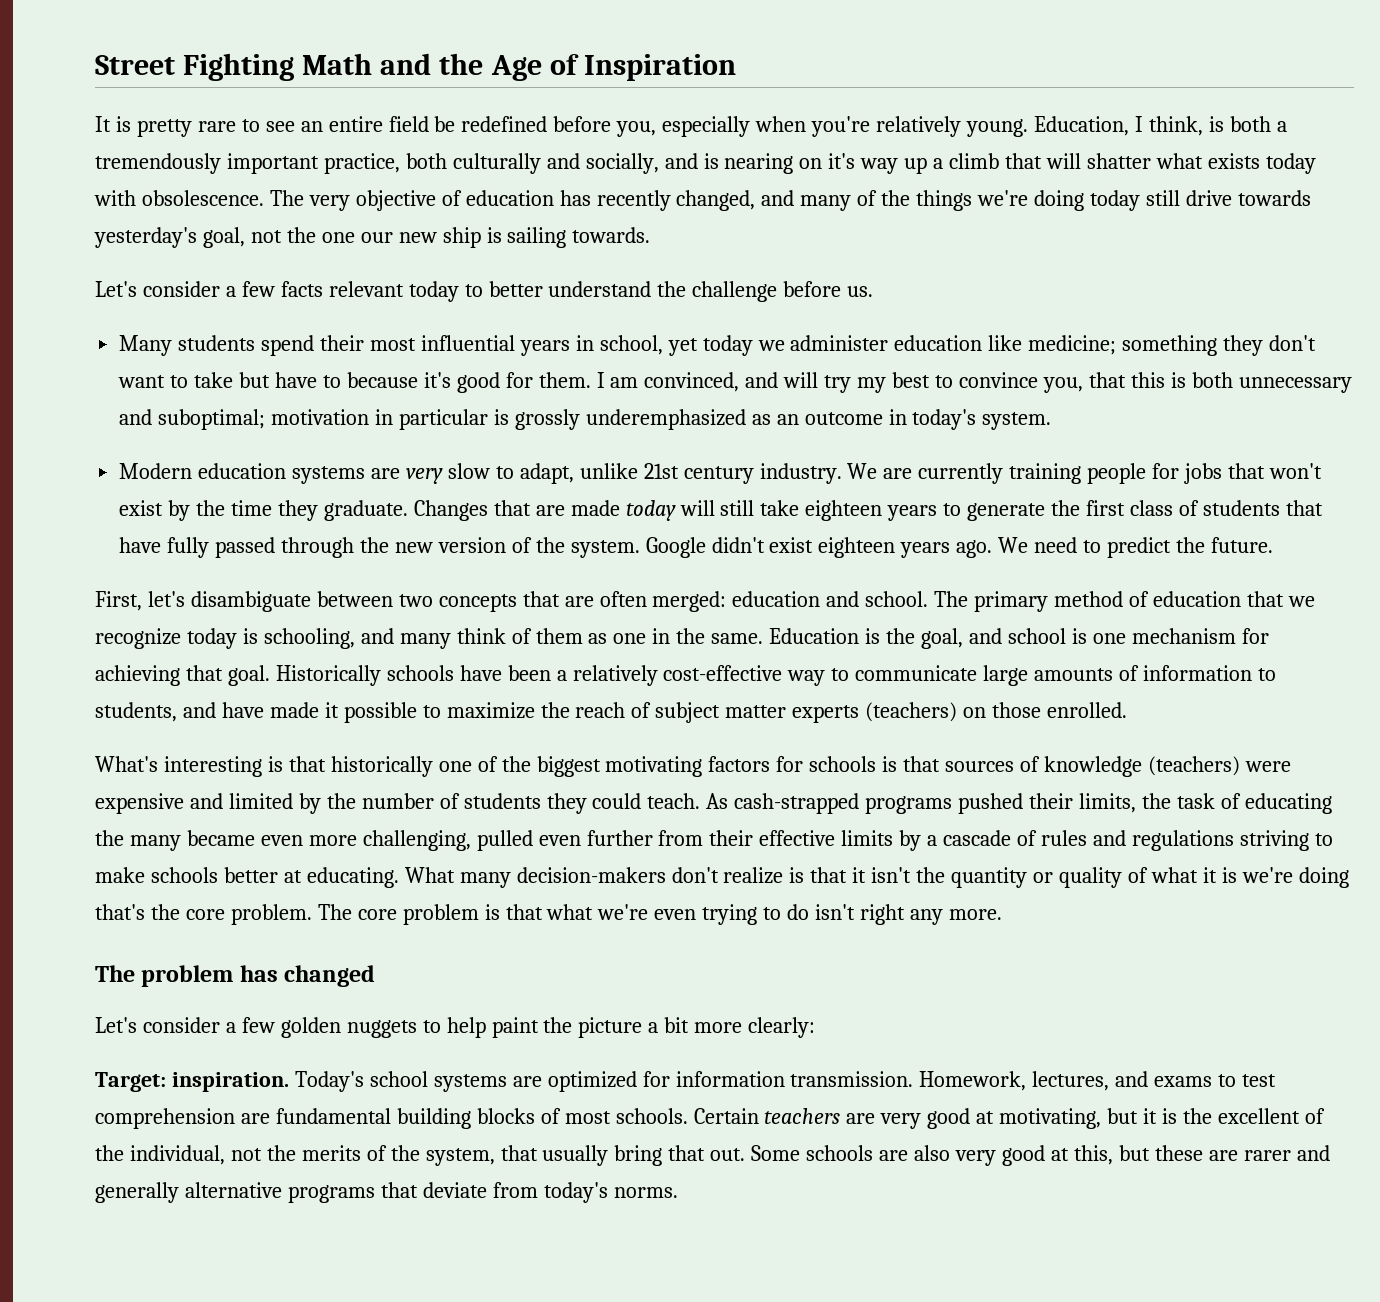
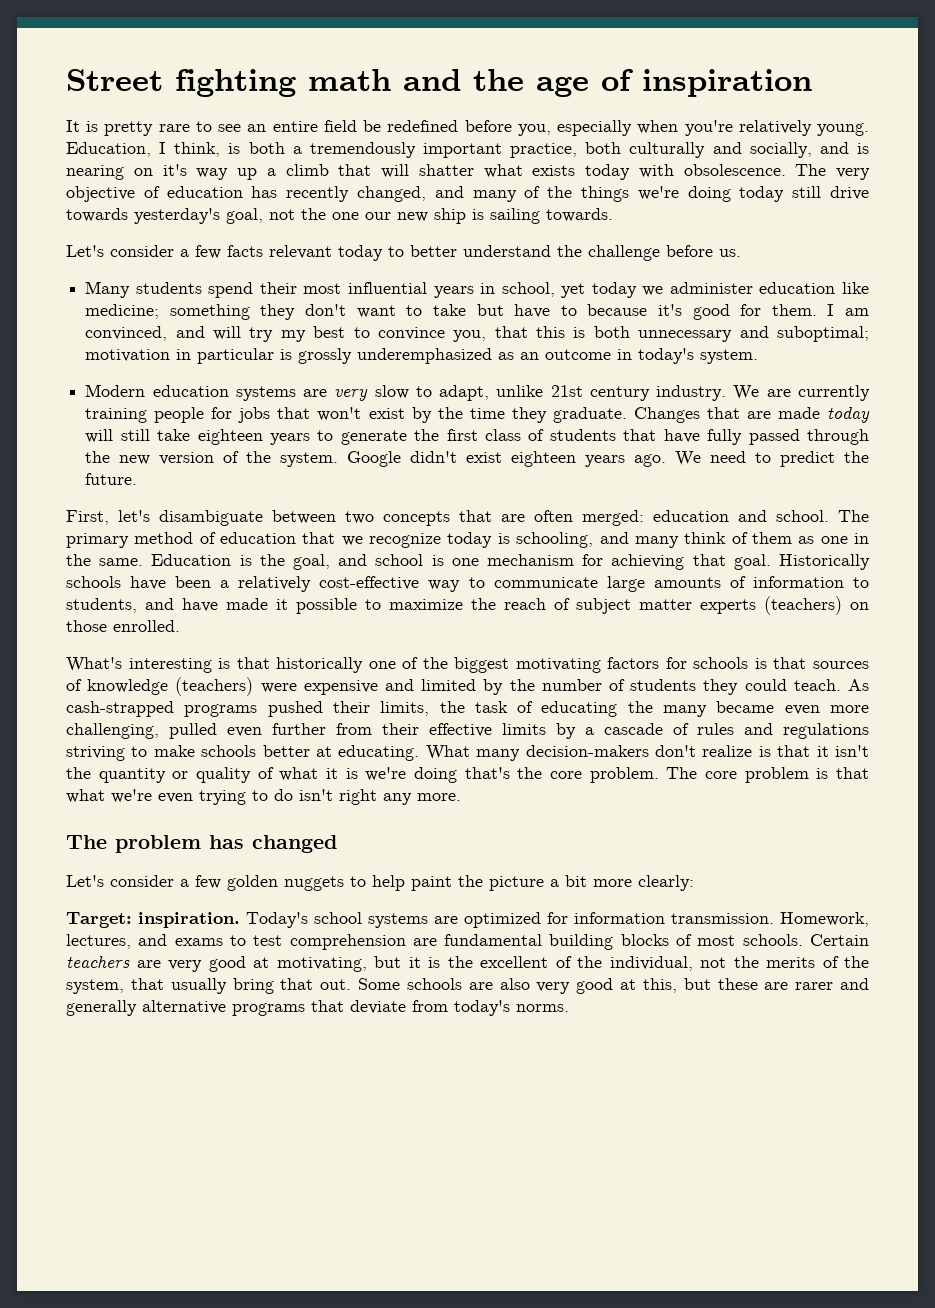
[183,53,736,81] Fighting Math and the Age of Inspiration -> [175,69,812,97] fighting math and the age of inspiration

